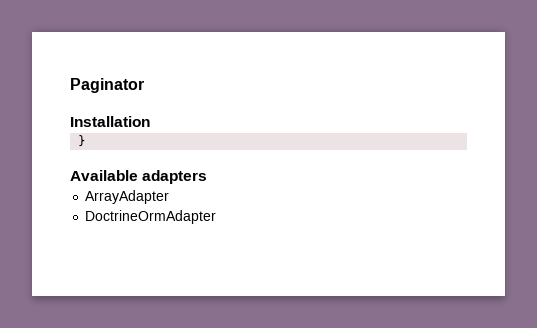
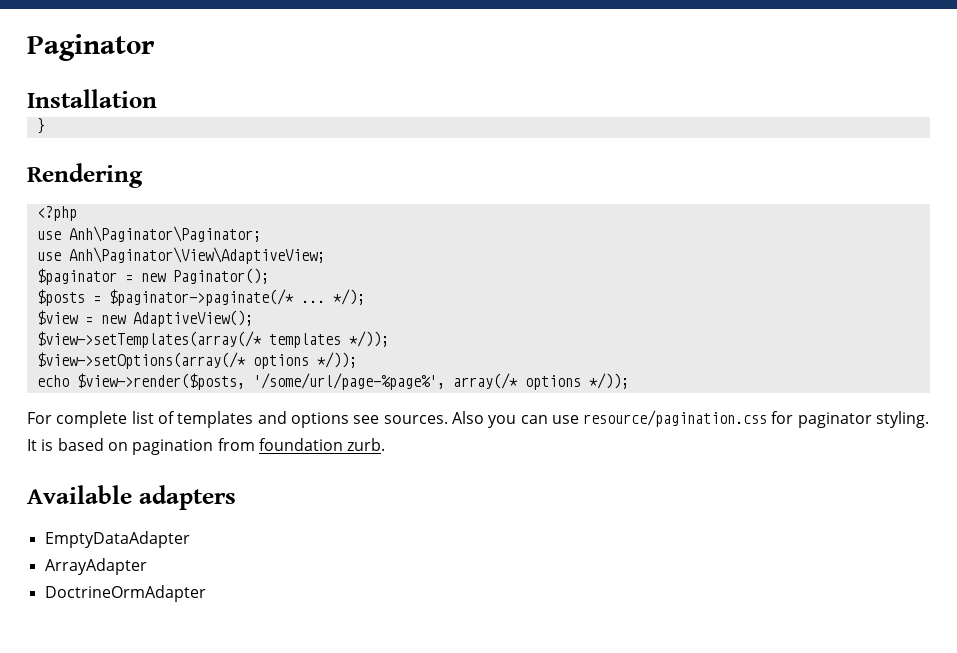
(87, 141) none -> [27,163,143,188] [36,206,77,221] [36,226,261,242] [36,247,325,264] [36,268,269,285] [36,289,365,306] [36,310,253,327] [36,331,389,348] [36,352,357,369] [36,373,629,390] [27,410,930,428] [27,438,386,455] // Rendering // <?php // use Anh\Paginator\Paginator; // use Anh\Paginator\View\AdaptiveView; // $paginator = new Paginator(); // $posts = $paginator->paginate(/* ... */); // $view = new AdaptiveView(); // $view->setTemplates(array(/* templates */)); // $view->setOptions(array(/* options */)); // echo $view->render($posts, '/some/url/page-%page%', array(/* options */)); // For complete list of templates and options see sources. Also you can use resource/pagination.css for paginator styling. It is based on pagination from foundation zurb.
(208, 177) none -> [44,531,190,548] // EmptyDataAdapter

